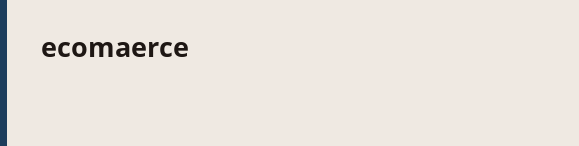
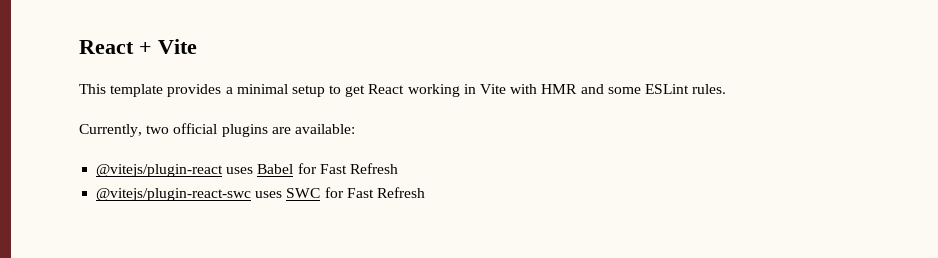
[41,42,189,57] ecomaerce -> [79,39,197,54] [79,84,727,97] [79,123,355,137] [96,163,398,177] [96,187,425,201] React + Vite // This template provides a minimal setup to get React working in Vite with HMR and some ESLint rules. // Currently, two official plugins are available: // @vitejs/plugin-react uses Babel for Fast Refresh // @vitejs/plugin-react-swc uses SWC for Fast Refresh

